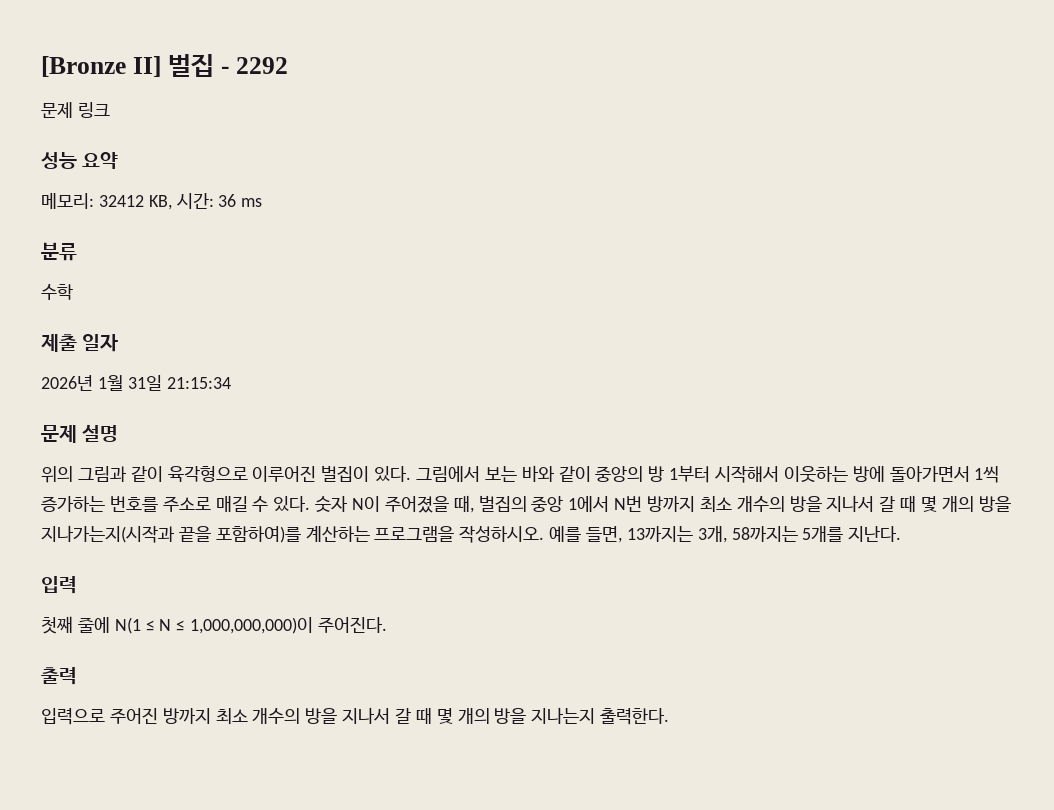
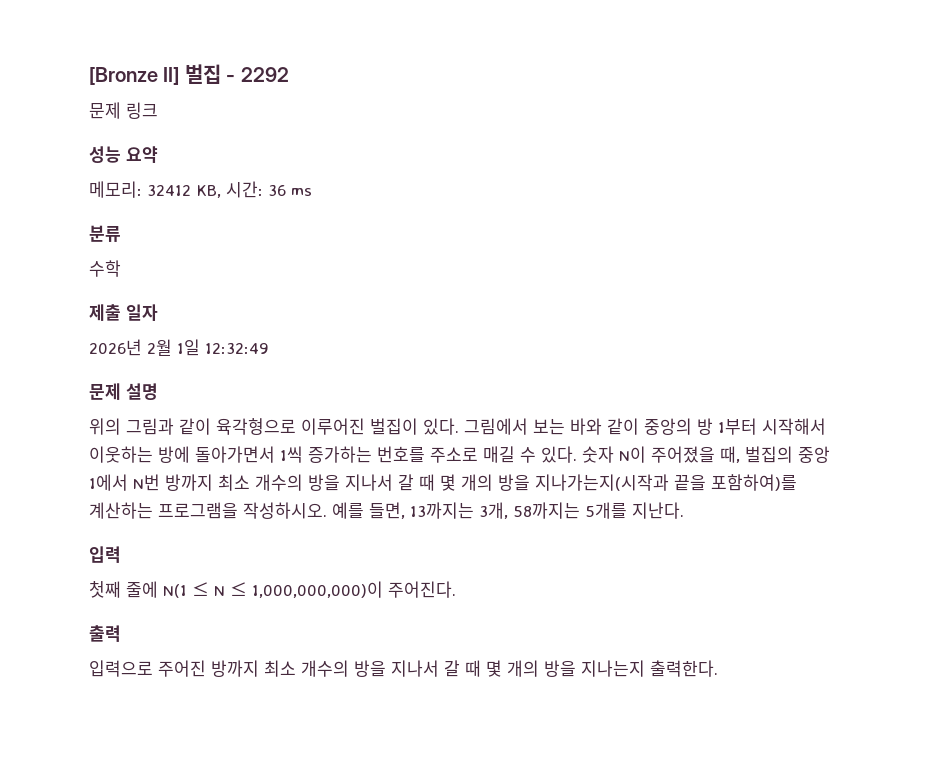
[97,375,231,391] 1월 31일 21:15:34 -> [147,339,269,356] 2월 1일 12:32:49

